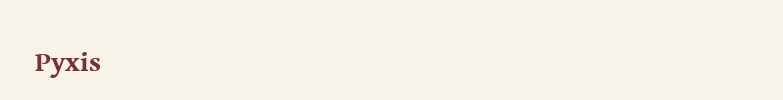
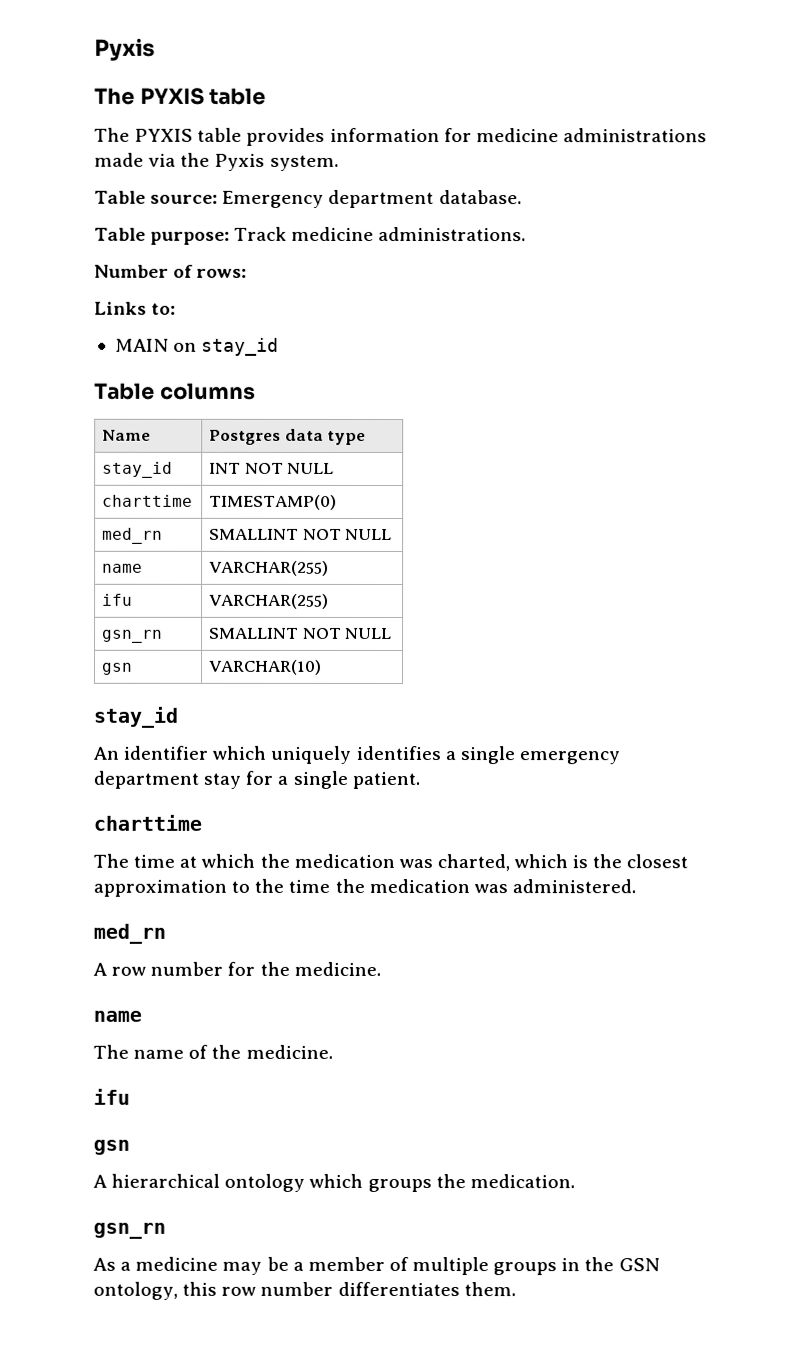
[35,52,101,78] Pyxis -> [94,38,155,61] [94,87,267,105] [94,127,707,146] [94,152,339,171] [94,189,522,209] [94,226,527,245] [94,264,248,278] [94,301,177,315] [114,337,280,356] [94,382,256,400] [102,429,152,441] [209,428,367,445] [102,461,174,478] [209,462,335,474] [102,494,194,507] [209,494,338,510] [102,527,164,544] [209,528,393,540] [102,563,144,573] [209,560,330,576] [102,593,134,606] [209,593,330,609] [102,629,164,643] [209,627,393,639] [102,662,134,675] [209,659,323,675] [93,706,178,728] [93,745,620,765] [93,770,420,790] [93,814,202,831] [93,853,689,872] [93,878,636,897] [93,923,166,944] [93,961,381,976] [93,1010,142,1022] [93,1044,333,1059] [93,1088,130,1105] [93,1139,130,1155] [93,1173,575,1193] [93,1222,166,1239] [93,1256,660,1276] [93,1281,516,1300] Pyxis // The PYXIS table // The PYXIS table provides information for medicine administrations made via the Pyxis system. // Table source: Emergency department database. // Table purpose: Track medicine administrations. // Number of rows: // Links to: // MAIN on stay_id // Table columns // Name | Postgres data type // stay_id | INT NOT NULL // charttime | TIMESTAMP(0) // med_rn | SMALLINT NOT NULL // name | VARCHAR(255) // ifu | VARCHAR(255) // gsn_rn | SMALLINT NOT NULL // gsn | VARCHAR(10) // stay_id // An identifier which uniquely identifies a single emergency department stay for a single patient. // charttime // The time at which the medication was charted, which is the closest approximation to the time the medication was administered. // med_rn // A row number for the medicine. // name // The name of the medicine. // ifu // gsn // A hierarchical ontology which groups the medication. // gsn_rn // As a medicine may be a member of multiple groups in the GSN ontology, this row number differentiates them.

